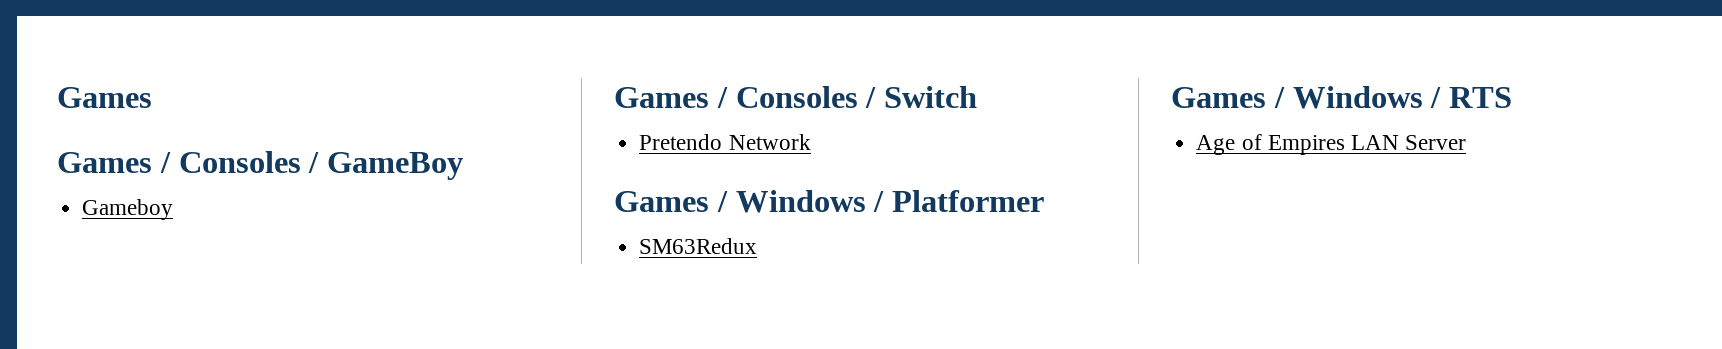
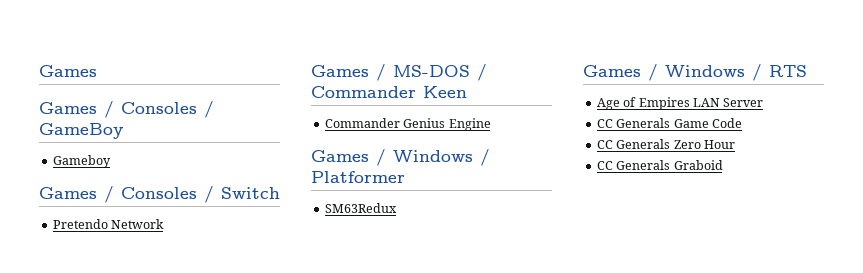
(811, 142) none -> [311,64,487,81] [311,86,467,98] [324,118,491,131] // Games / MS-DOS / Commander Keen // Commander Genius Engine
(1467, 142) none -> [596,118,742,128] [596,139,735,149] [596,160,723,170] // CC Generals Game Code // CC Generals Zero Hour // CC Generals Graboid

